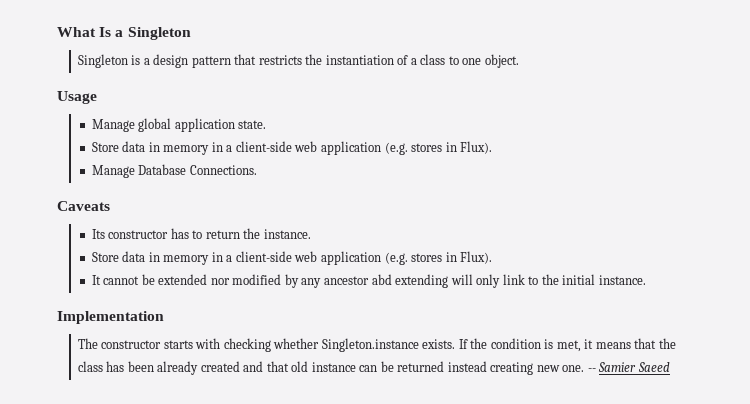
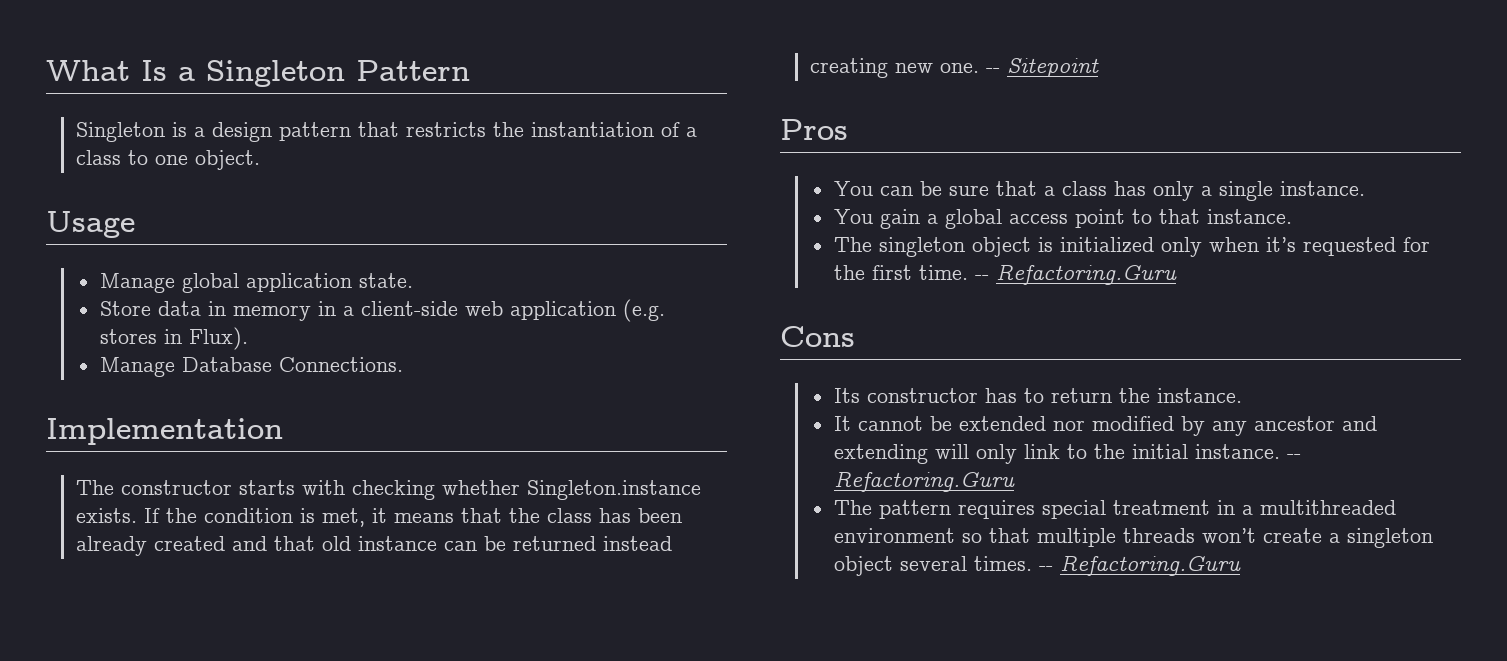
(191, 33) none -> [356,60,470,81] Pattern
[57,201,110,211] [91,228,311,239] [91,251,493,265] [91,274,646,288] // Caveats // Its constructor has to return the instance. // Store data in memory in a client-side web application (e.g. stores in Flux). // It cannot be extended nor modified by any ancestor abd extending will only link to the initial instance. -> (403, 364) none
[598,362,670,372] Samier Saeed -> [1006,58,1099,77] [780,119,848,140] [833,181,1365,201] [833,209,1292,229] [833,237,1430,257] [833,264,1177,285] [780,326,855,347] [833,388,1242,403] [833,416,1377,436] [833,444,1301,464] [833,471,1015,492] [833,500,1396,519] [833,528,1433,548] [833,555,1241,576] Sitepoint // Pros // You can be sure that a class has only a single instance. // You gain a global access point to that instance. // The singleton object is initialized only when it’s requested for the first time. -- Refactoring.Guru // Cons // Its constructor has to return the instance. // It cannot be extended nor modified by any ancestor and extending will only link to the initial instance. -- Refactoring.Guru // The pattern requires special treatment in a multithreaded environment so that multiple threads won’t create a singleton object several times. -- Refactoring.Guru

